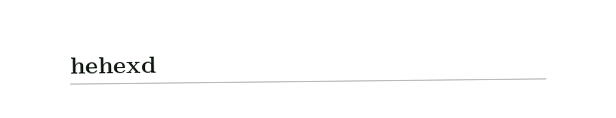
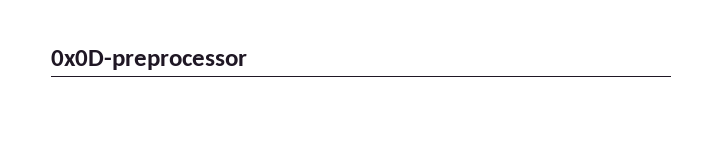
[69,56,157,74] hehexd -> [51,50,247,70] 0x0D-preprocessor

